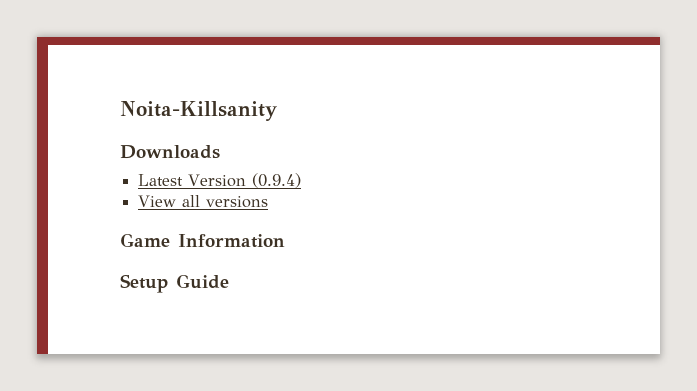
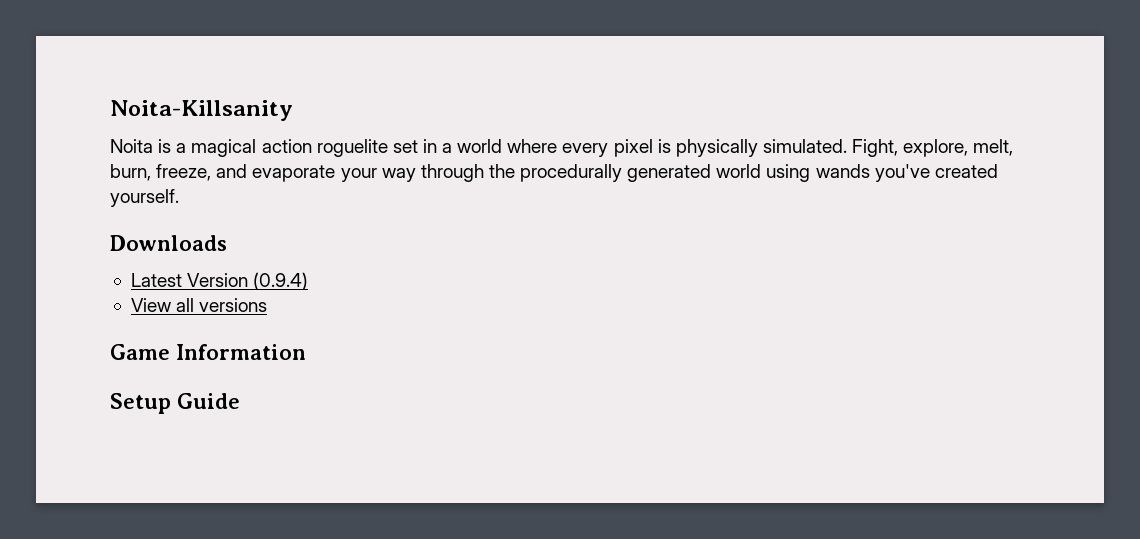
(277, 111) none -> [110,139,1014,157] [110,164,998,182] [110,189,179,207] // Noita is a magical action roguelite set in a world where every pixel is physically simulated. Fight, explore, melt, burn, freeze, and evaporate your way through the procedurally generated world using wands you've created yourself.

